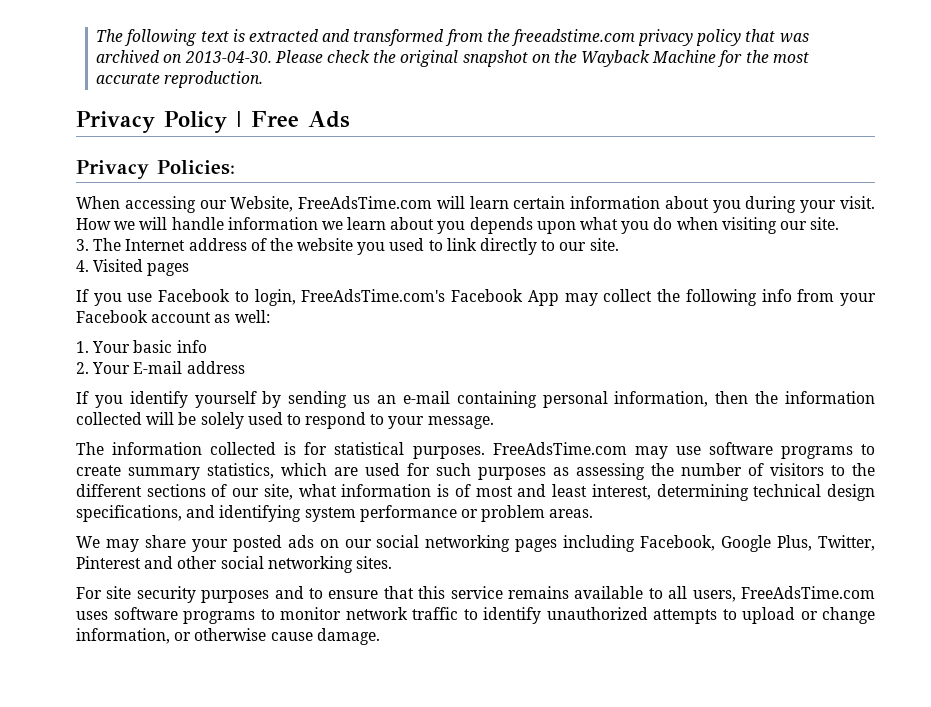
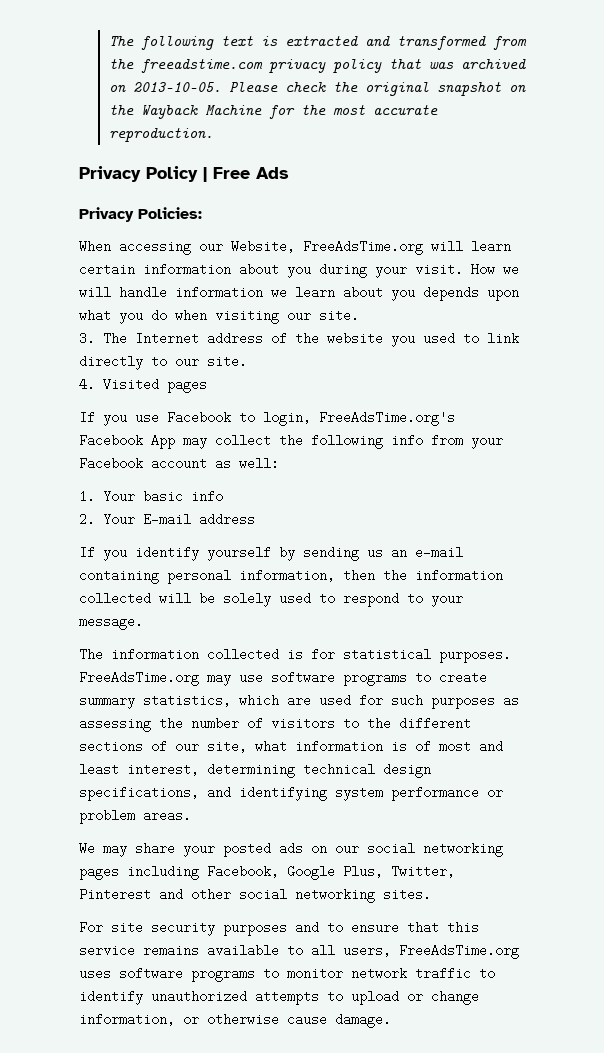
[184,51,272,63] 2013-04-30. -> [132,82,221,92] 2013-10-05.
[298,196,433,209] FreeAdsTime.com -> [303,240,423,255] FreeAdsTime.org
[301,289,446,302] FreeAdsTime.com's -> [319,411,455,426] FreeAdsTime.org's
[492,442,627,455] FreeAdsTime.com -> [79,671,199,686] FreeAdsTime.org
[740,586,875,599] FreeAdsTime.com -> [399,944,519,959] FreeAdsTime.org

